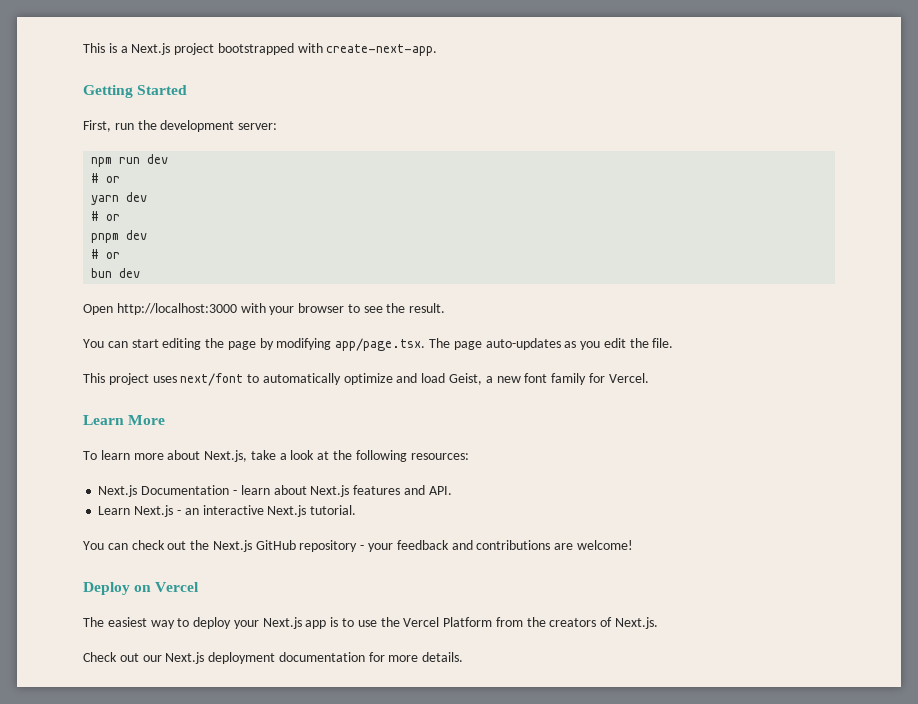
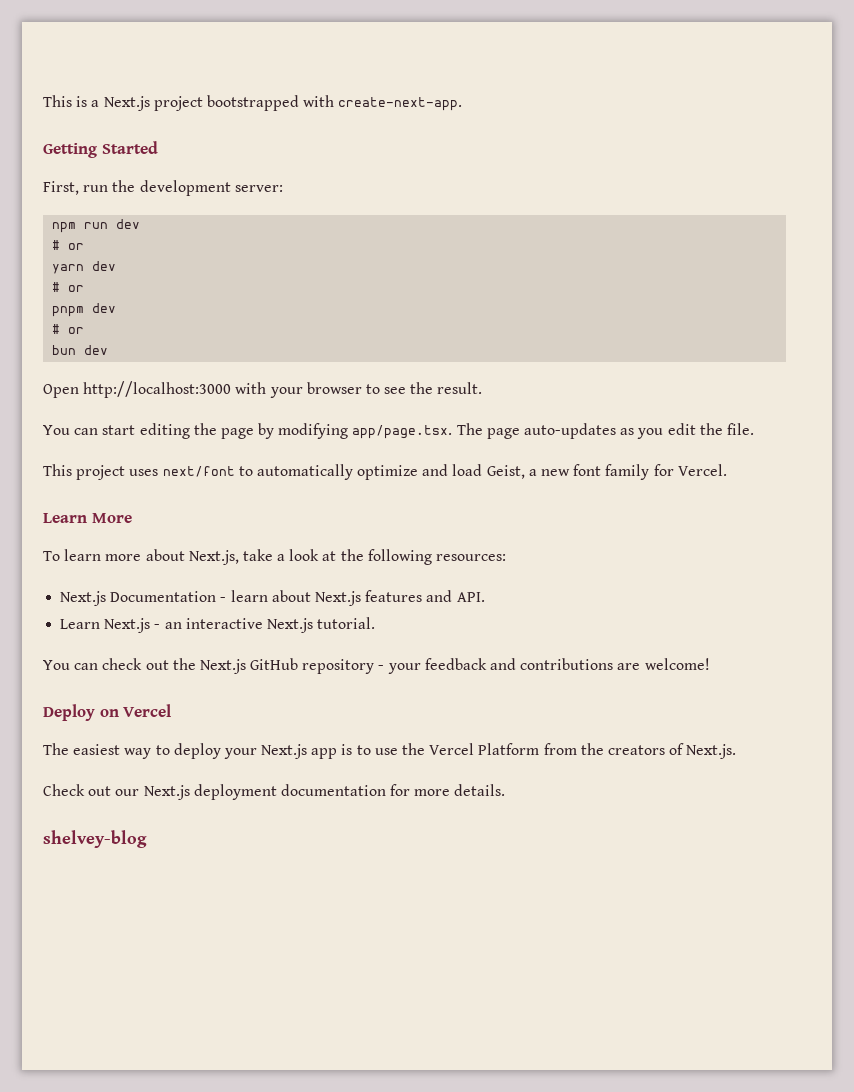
(464, 657) none -> [43,830,147,848] // shelvey-blog

